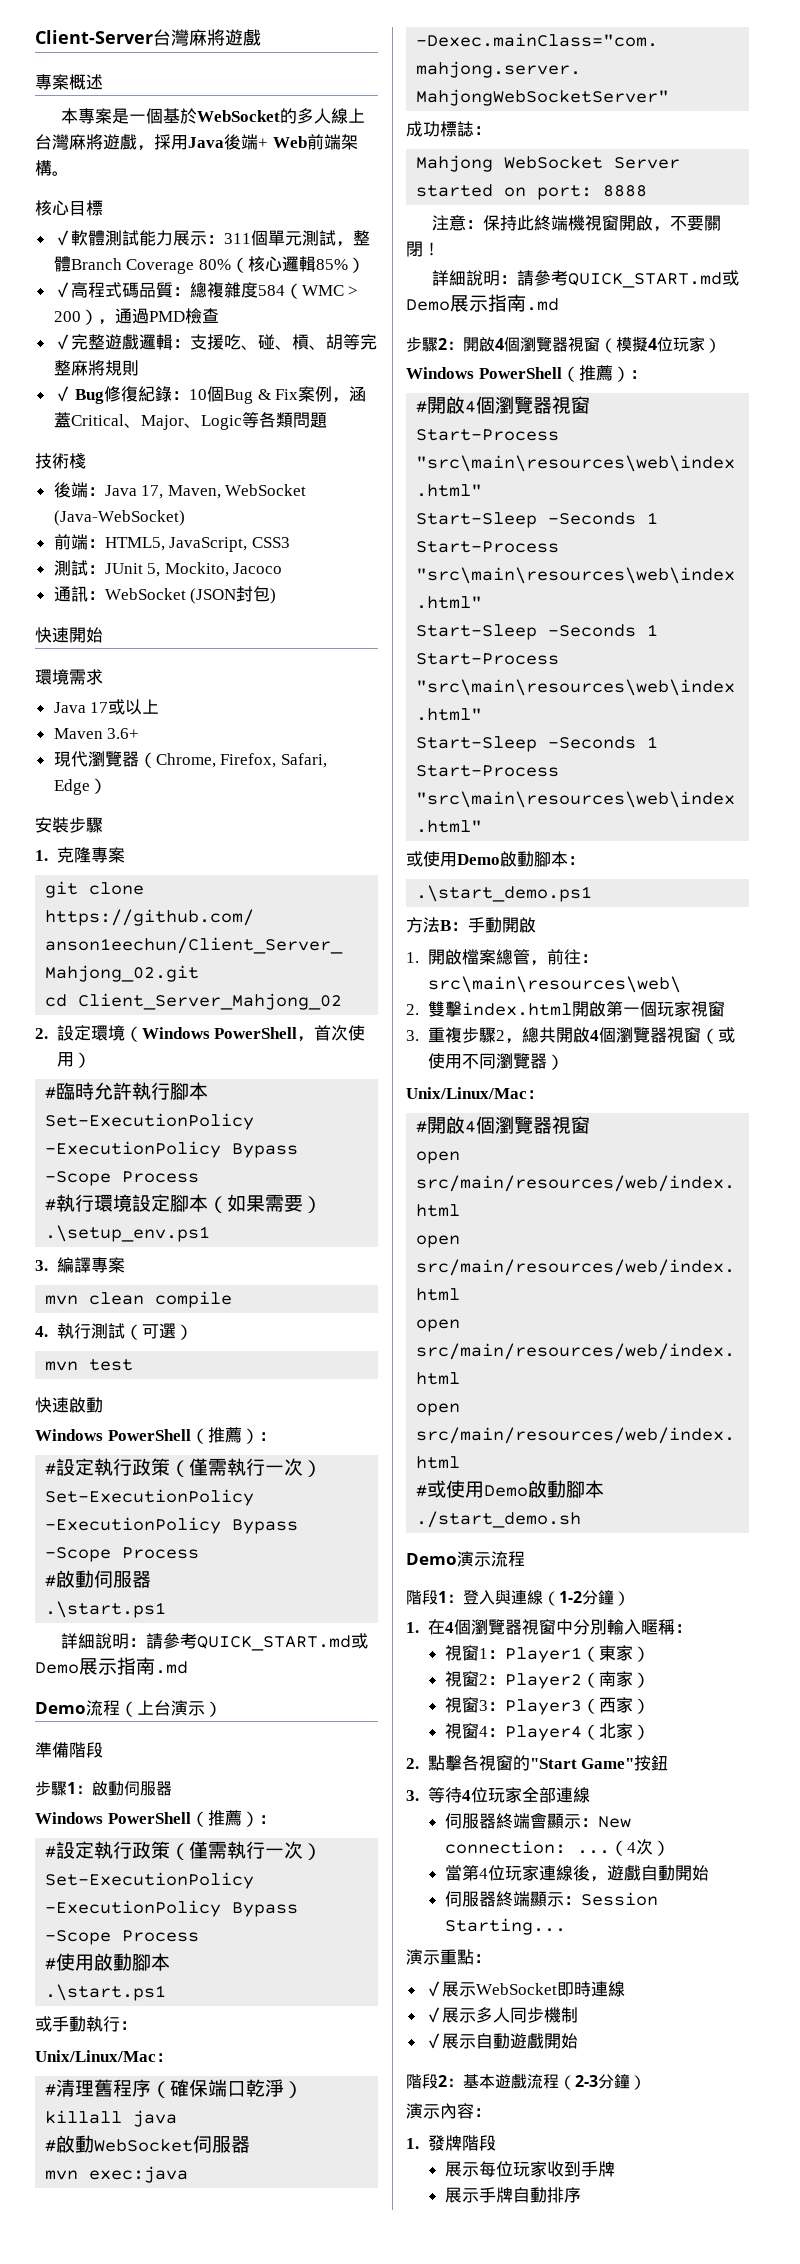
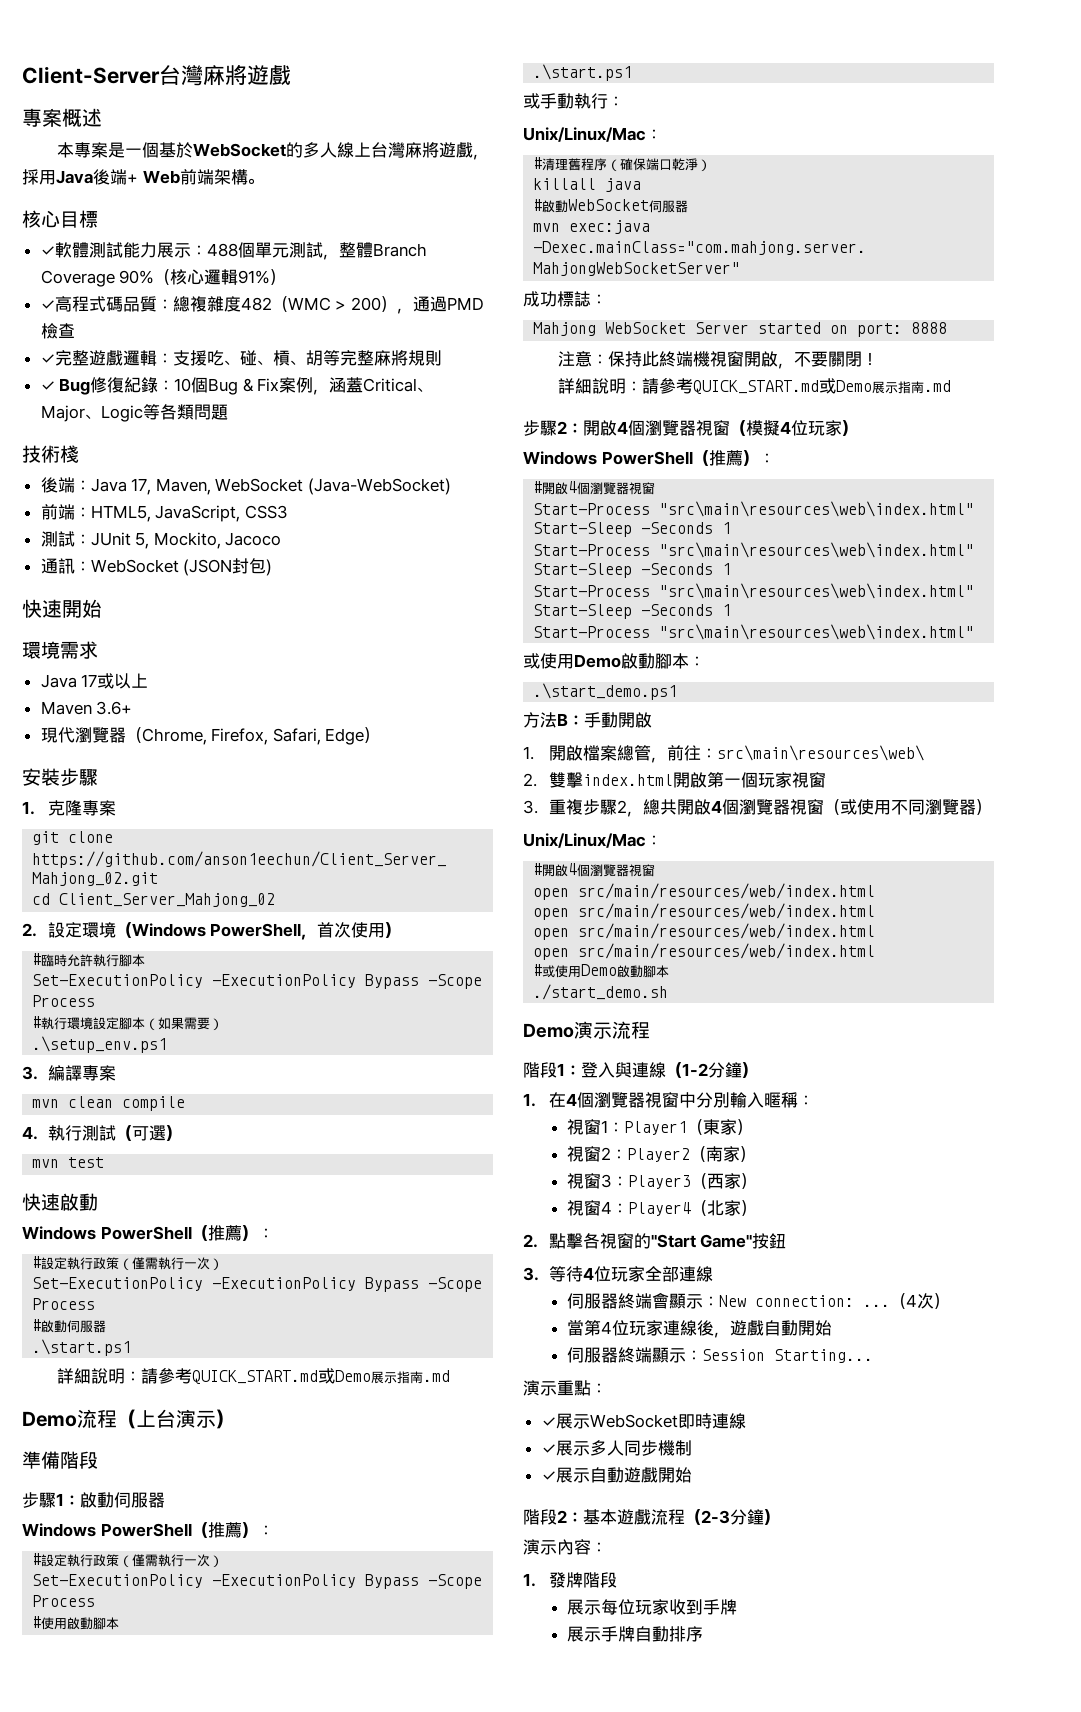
[223,233,251,244] 311 -> [206,243,238,257] 488
[198,259,231,270] 80% -> [119,270,155,284] 90%
[315,259,348,270] 85% -> [238,270,271,284] 91%
[257,285,285,296] 584 -> [240,297,272,311] 482

